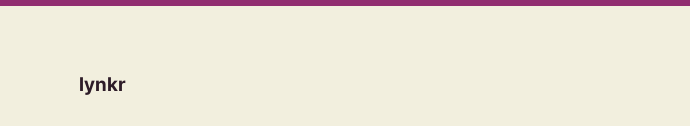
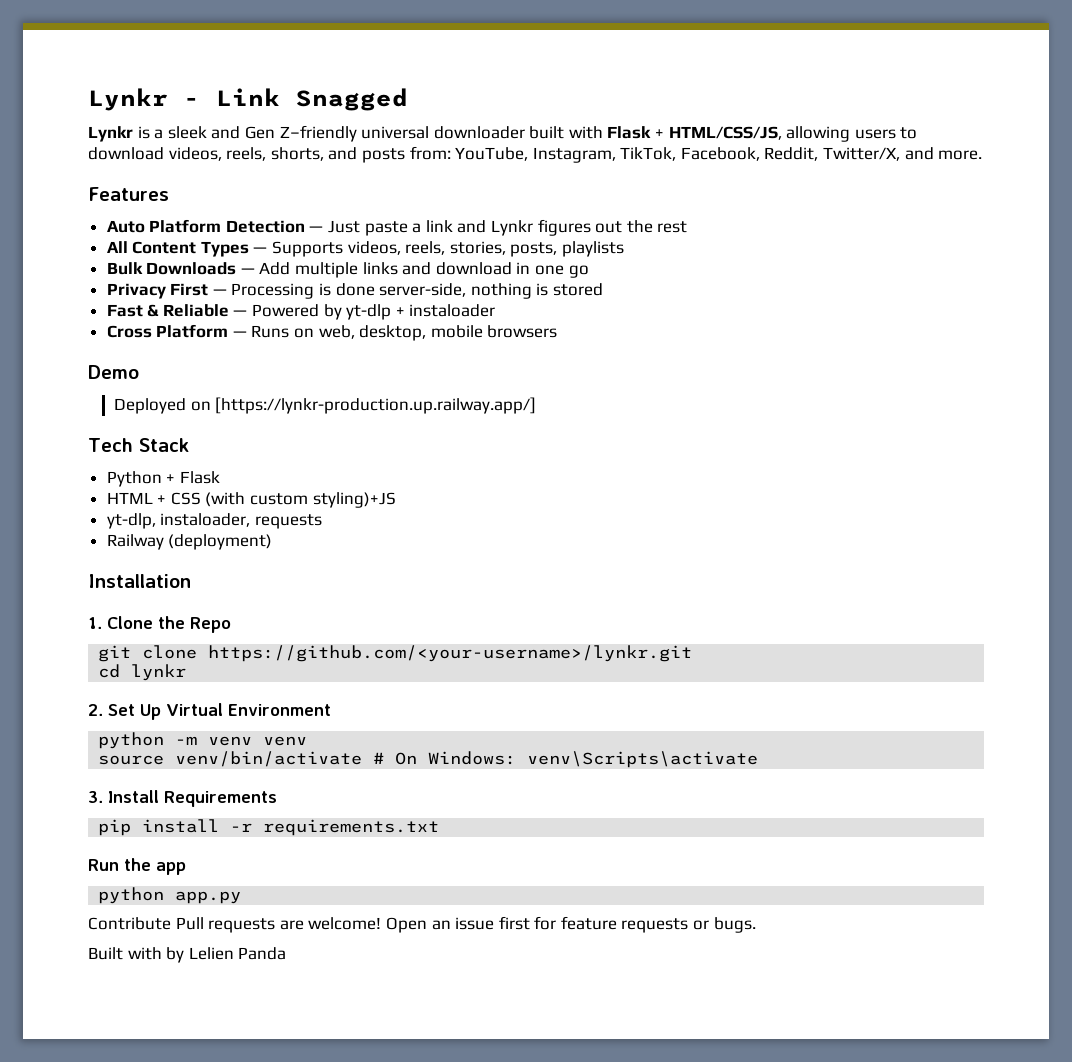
[79,77,126,95] lynkr -> [88,88,408,111] [88,125,918,142] [88,146,983,163] [88,187,169,201] [106,219,688,236] [106,241,625,257] [106,262,589,278] [106,283,604,299] [106,304,496,320] [106,324,558,341] [88,365,139,379] [114,397,537,414] [88,438,189,452] [106,471,220,487] [106,492,396,508] [106,513,322,529] [106,534,273,550] [88,574,191,588] [88,616,231,633] [98,645,693,662] [98,664,187,681] [88,703,331,720] [98,732,308,749] [98,751,759,768] [88,790,277,807] [98,819,440,836] [88,858,186,875] [98,887,242,904] [88,916,756,933] [88,947,287,963] Lynkr - Link Snagged // Lynkr is a sleek and Gen Z–friendly universal downloader built with Flask + HTML/CSS/JS, allowing users to download videos, reels, shorts, and posts from: YouTube, Instagram, TikTok, Facebook, Reddit, Twitter/X, and more. // Features // Auto Platform Detection — Just paste a link and Lynkr figures out the rest // All Content Types — Supports videos, reels, stories, posts, playlists // Bulk Downloads — Add multiple links and download in one go // Privacy First — Processing is done server-side, nothing is stored // Fast & Reliable — Powered by yt-dlp + instaloader // Cross Platform — Runs on web, desktop, mobile browsers // Demo // Deployed on [https://lynkr-production.up.railway.app/] // Tech Stack // Python + Flask // HTML + CSS (with custom styling)+JS // yt-dlp, instaloader, requests // Railway (deployment) // Installation // 1. Clone the Repo // git clone https://github.com/<your-username>/lynkr.git // cd lynkr // 2. Set Up Virtual Environment // python -m venv venv // source venv/bin/activate # On Windows: venv\Scripts\activate // 3. Install Requirements // pip install -r requirements.txt // Run the app // python app.py // Contribute Pull requests are welcome! Open an issue first for feature requests or bugs. // Built with by Lelien Panda

